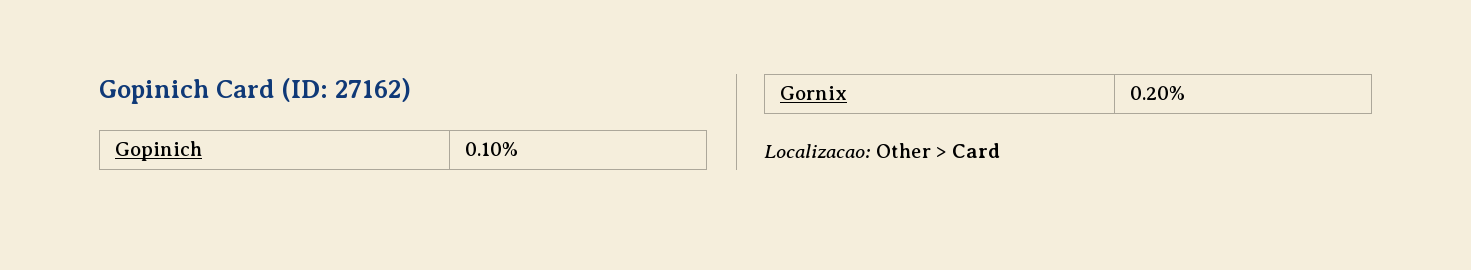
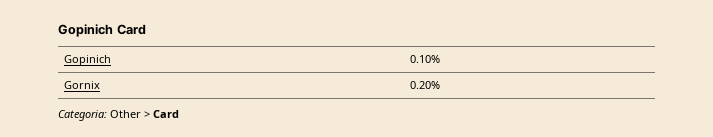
[281,78,412,102] (ID: 27162) -> (146, 29) none
[764,144,870,158] Localizacao: -> [58,110,107,121] Categoria:

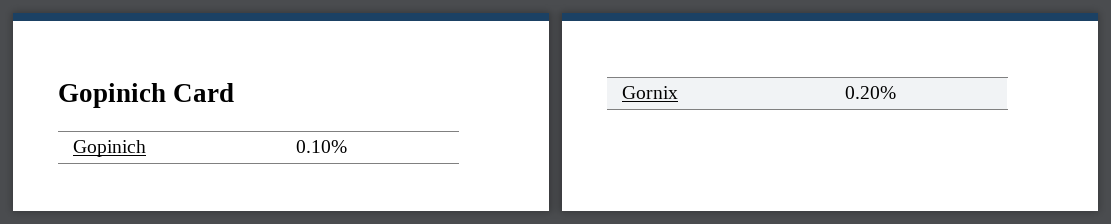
[58,110,179,121] // Categoria: Other > Card -> (897, 92) none

